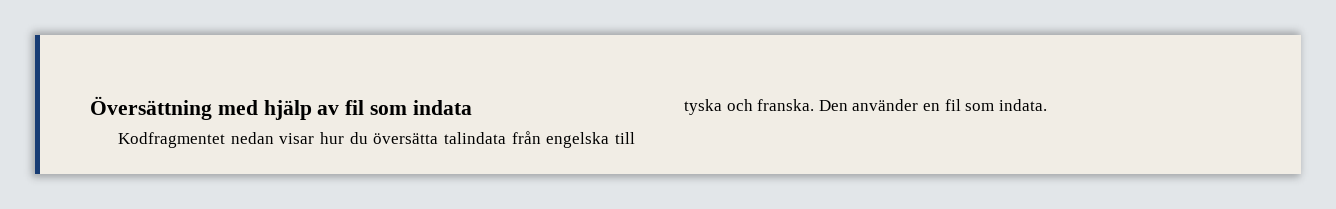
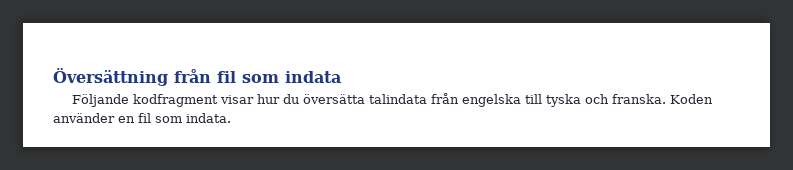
[217,100,340,120] med hjälp av -> [174,69,211,83] från
[118,132,274,148] Kodfragmentet nedan -> [71,94,218,107] Följande kodfragment
[818,100,848,111] Den -> [669,94,713,104] Koden

